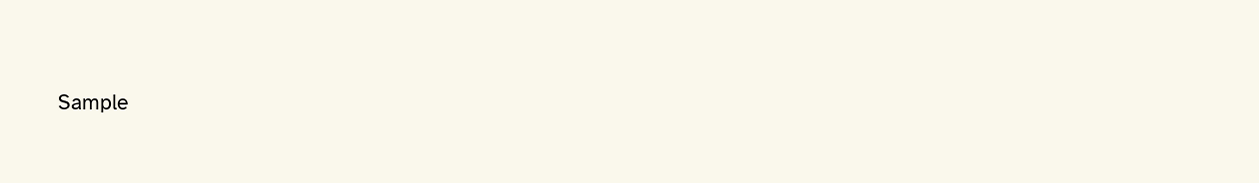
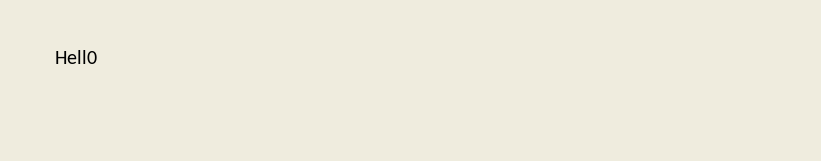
[57,94,128,113] Sample -> [55,50,97,64] Hell0

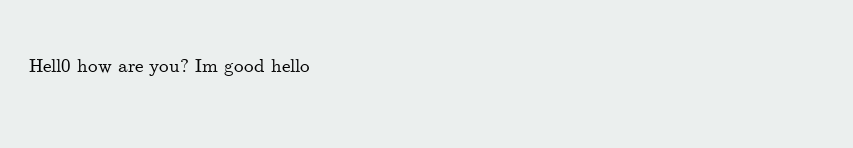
(97, 57) none -> [77,59,310,76] how are you? Im good hello

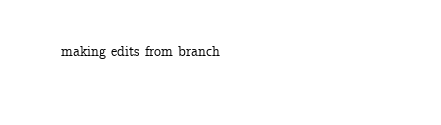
[29,59,310,76] Hell0 how are you? Im good hello -> [61,46,220,59] making edits from branch

